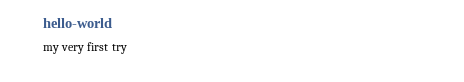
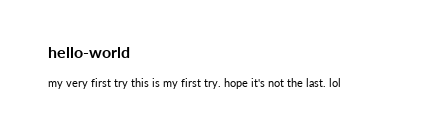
(127, 49) none -> [131,78,341,89] this is my first try. hope it's not the last. lol

